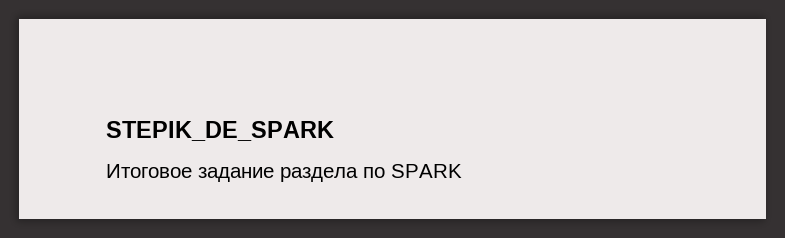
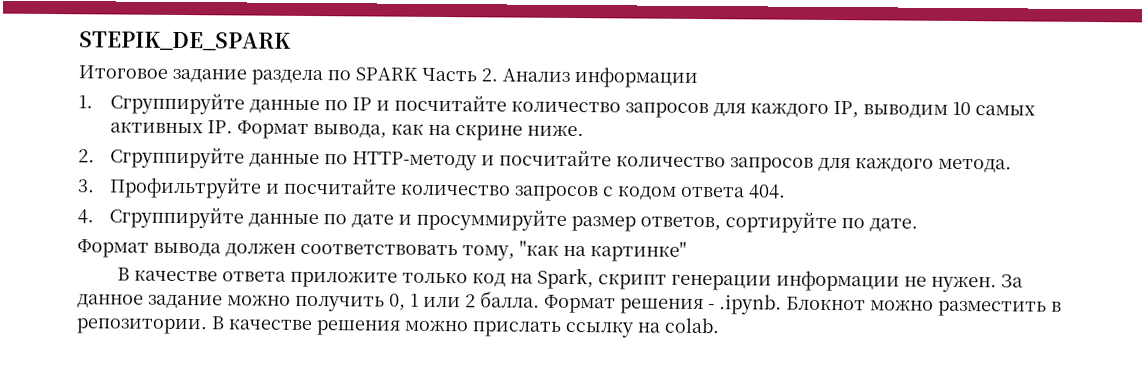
(462, 171) none -> [421,67,698,88] [78,93,1036,119] [110,120,585,141] [78,147,1013,173] [77,177,787,202] [77,207,919,234] [77,239,687,262] [116,267,1023,293] [77,291,1062,317] [76,316,720,338] Часть 2. Анализ информации // 1. Сгруппируйте данные по IP и посчитайте количество запросов для каждого IP, выводим 10 самых активных IP. Формат вывода, как на скрине ниже. // 2. Сгруппируйте данные по HTTP-методу и посчитайте количество запросов для каждого метода. // 3. Профильтруйте и посчитайте количество запросов с кодом ответа 404. // 4. Сгруппируйте данные по дате и просуммируйте размер ответов, сортируйте по дате. // Формат вывода должен соответствовать тому, "как на картинке" // В качестве ответа приложите только код на Spark, скрипт генерации информации не нужен. За данное задание можно получить 0, 1 или 2 балла. Формат решения - .ipynb. Блокнот можно разместить в репозитории. В качестве решения можно прислать ссылку на colab.

